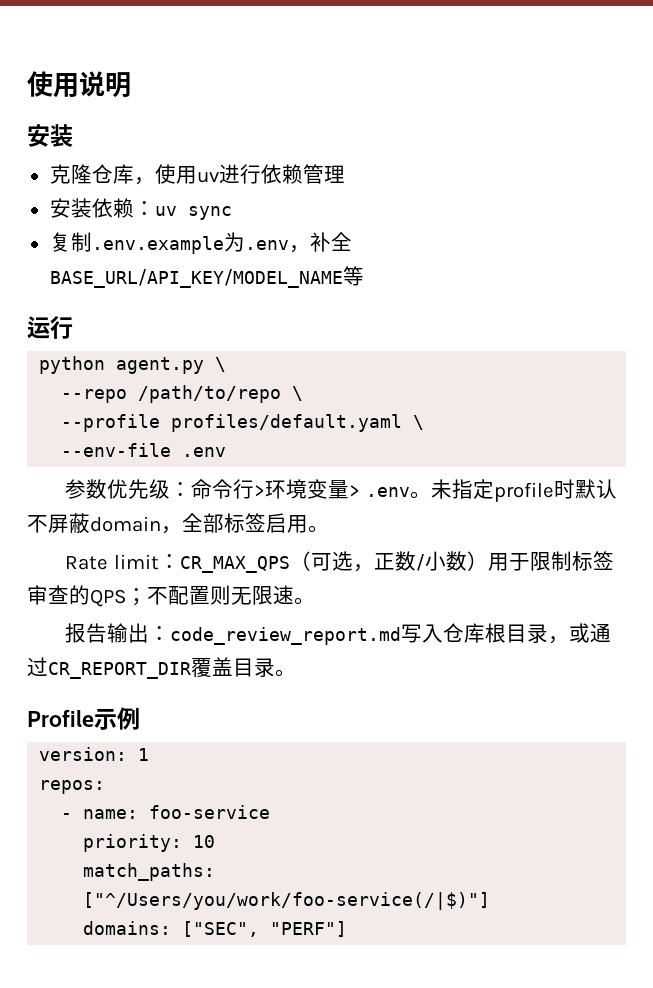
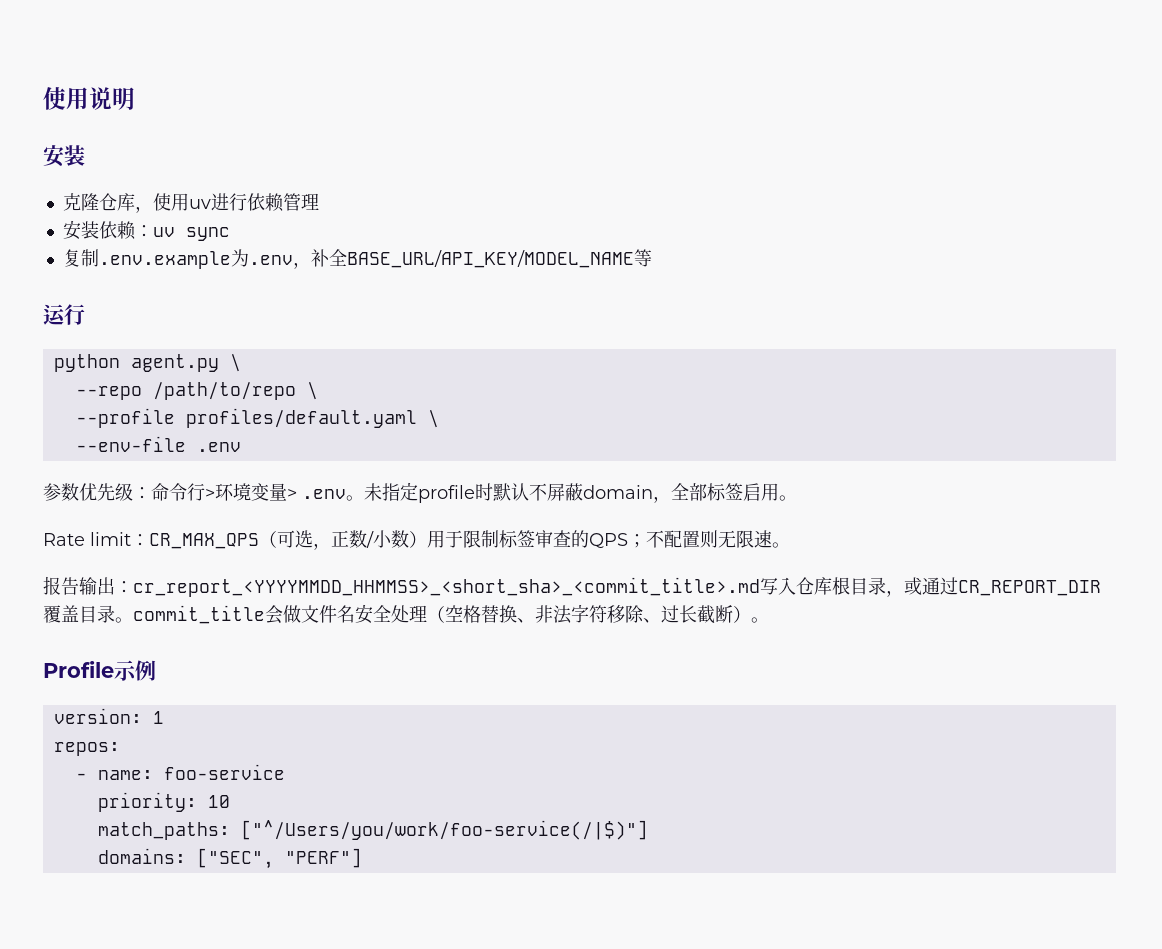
[170,627,402,645] code_review_report.md -> [133,577,760,597] cr_report_<YYYYMMDD_HHMMSS>_<short_sha>_<commit_title>.md
(296, 673) none -> [133,604,769,624] commit_title会做文件名安全处理（空格替换、非法字符移除、过长截断）。

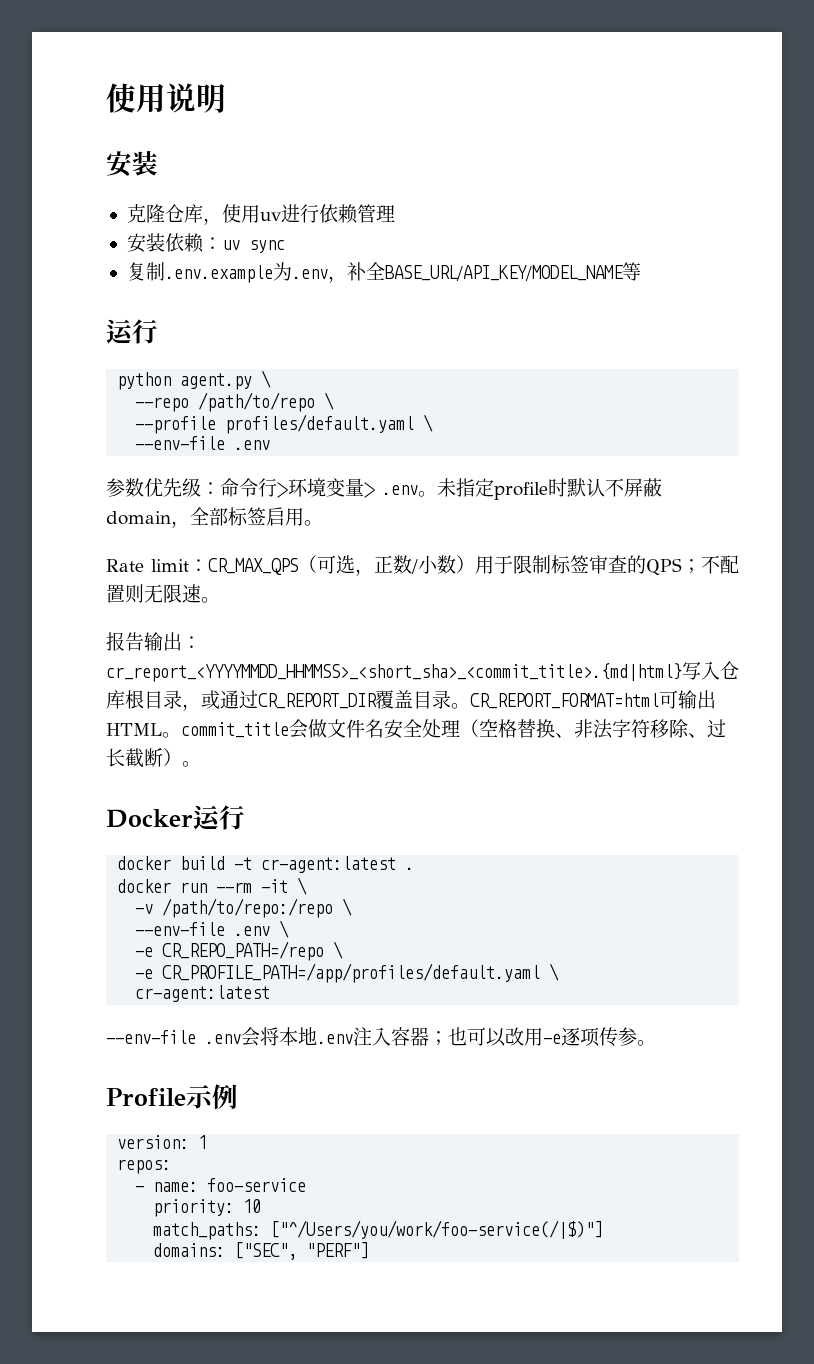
[133,577,760,597] cr_report_<YYYYMMDD_HHMMSS>_<short_sha>_<commit_title>.md -> [106,663,682,682] cr_report_<YYYYMMDD_HHMMSS>_<short_sha>_<commit_title>.{md|html}
(133, 620) none -> [470,690,716,709] [106,723,181,738] CR_REPORT_FORMAT=html可输出HTML。
(769, 620) none -> [106,805,245,830] [117,856,415,873] [117,877,308,895] [135,898,353,918] [135,920,290,938] [135,941,344,961] [135,963,560,983] [135,985,271,1002] [106,1027,656,1047] // Docker运行 // docker build -t cr-agent:latest . // docker run --rm -it \ // -v /path/to/repo:/repo \ // --env-file .env \ // -e CR_REPO_PATH=/repo \ // -e CR_PROFILE_PATH=/app/profiles/default.yaml \ // cr-agent:latest // --env-file .env会将本地.env注入容器；也可以改用-e逐项传参。

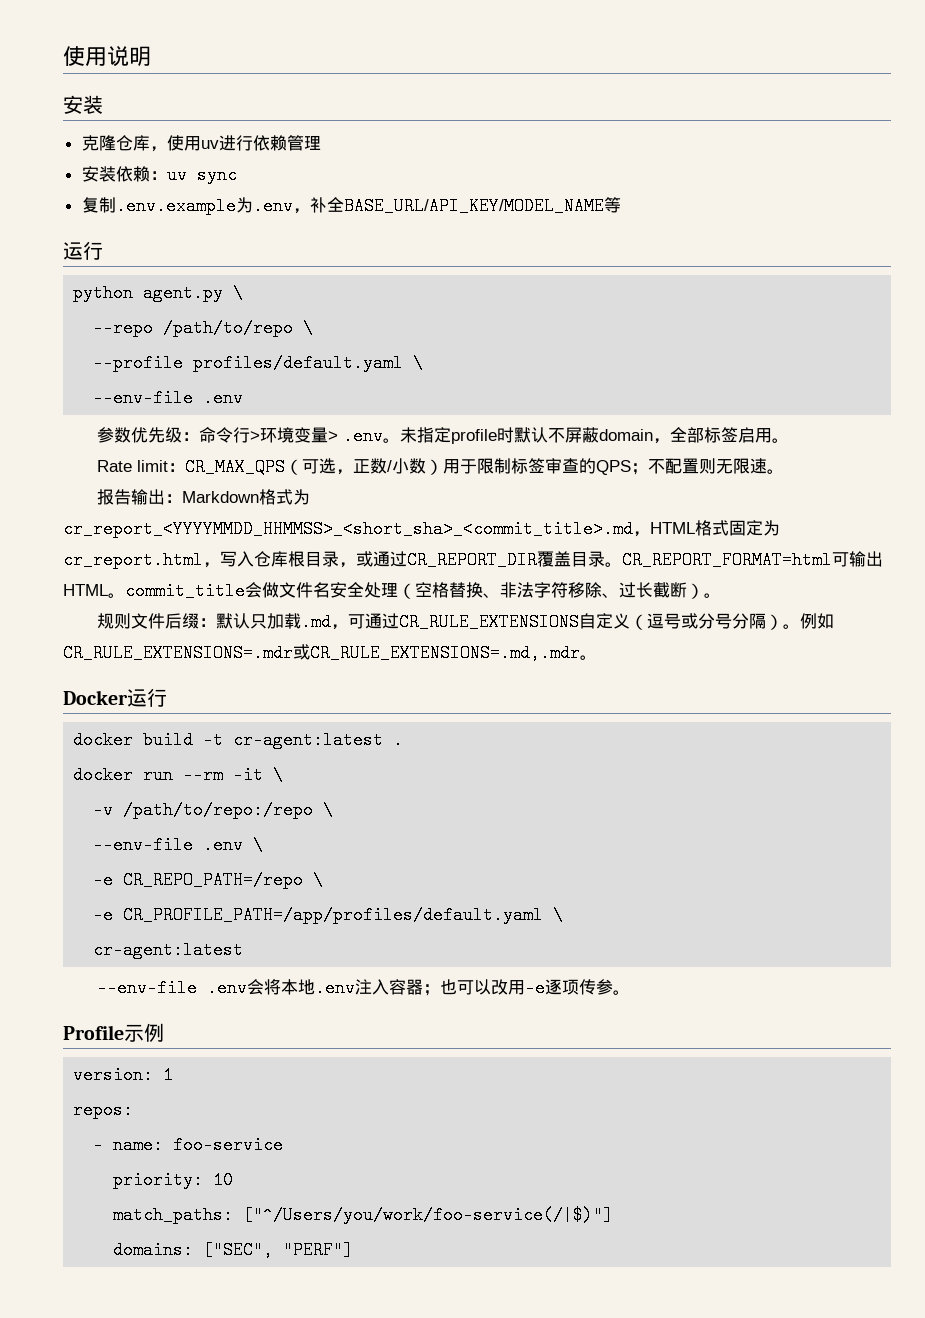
[106,663,682,682] cr_report_<YYYYMMDD_HHMMSS>_<short_sha>_<commit_title>.{md|html} -> [182,489,311,505] [63,520,780,538] [63,551,220,569] Markdown格式为cr_report_<YYYYMMDD_HHMMSS>_<short_sha>_<commit_title>.md，HTML格式固定为cr_report.html，
(201, 764) none -> [97,613,835,631] [63,644,597,662] // 规则文件后缀：默认只加载.md，可通过CR_RULE_EXTENSIONS自定义（逗号或分号分隔）。例如CR_RULE_EXTENSIONS=.mdr或CR_RULE_EXTENSIONS=.md,.mdr。

